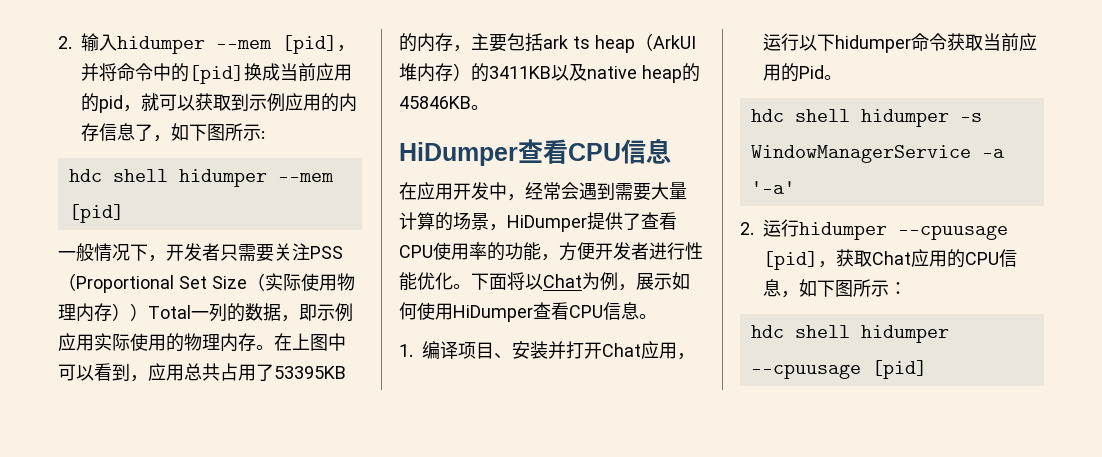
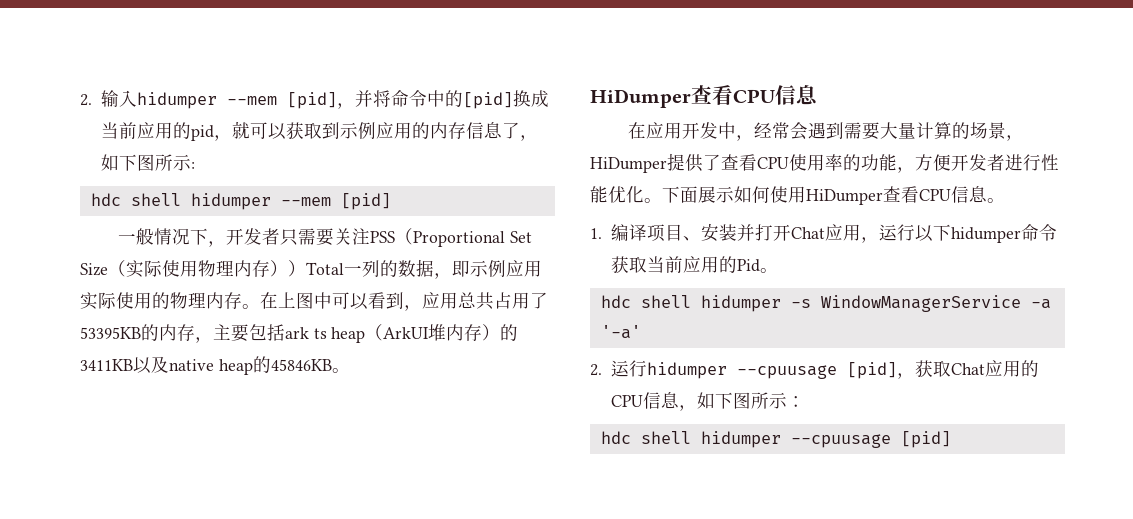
[507,272,636,291] 将以Chat为例， -> (698, 194) none

